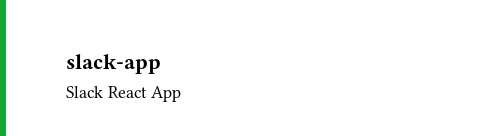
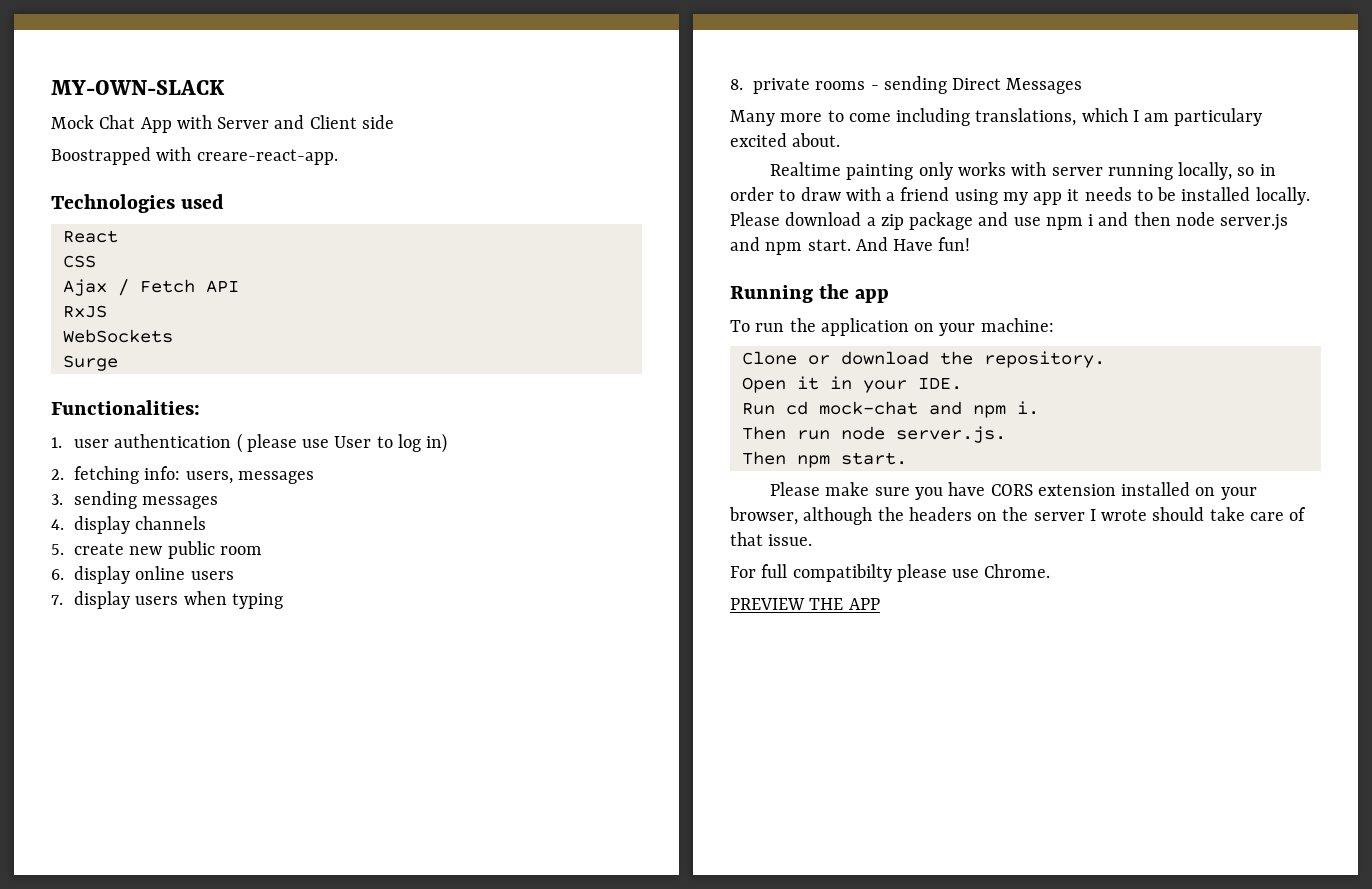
[66,54,161,74] [66,86,182,102] slack-app // Slack React App -> [51,80,225,95] [51,115,394,133] [51,147,338,165] [51,194,225,213] [62,230,118,243] [62,255,96,268] [62,279,239,296] [62,305,107,318] [62,329,173,343] [62,355,118,371] [51,400,200,415] [51,433,448,453] [51,466,314,484] [51,491,219,509] [51,516,207,534] [51,541,262,559] [51,566,234,584] [51,591,283,609] [730,76,1083,94] [730,108,1263,126] [730,133,841,147] [770,162,1276,180] [730,187,1310,205] [730,212,1289,231] [730,237,971,255] [730,284,890,303] [730,318,1054,336] [741,351,1105,368] [741,376,962,393] [741,401,1039,418] [741,426,1006,443] [741,451,907,468] [770,482,1257,500] [729,507,1307,525] [730,532,813,546] [730,564,1051,582] [730,598,880,610] MY-OWN-SLACK // Mock Chat App with Server and Client side // Boostrapped with creare-react-app. // Technologies used // React // CSS // Ajax / Fetch API // RxJS // WebSockets // Surge // Functionalities: // 1. user authentication ( please use User to log in) // 2. fetching info: users, messages // 3. sending messages // 4. display channels // 5. create new public room // 6. display online users // 7. display users when typing // 8. private rooms - sending Direct Messages // Many more to come including translations, which I am particulary excited about. // Realtime painting only works with server running locally, so in order to draw with a friend using my app it needs to be installed locally. Please download a zip package and use npm i and then node server.js and npm start. And Have fun! // Running the app // To run the application on your machine: // Clone or download the repository. // Open it in your IDE. // Run cd mock-chat and npm i. // Then run node server.js. // Then npm start. // Please make sure you have CORS extension installed on your browser, although the headers on the server I wrote should take care of that issue. // For full compatibilty please use Chrome. // PREVIEW THE APP

